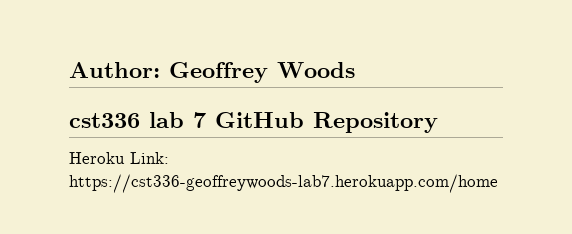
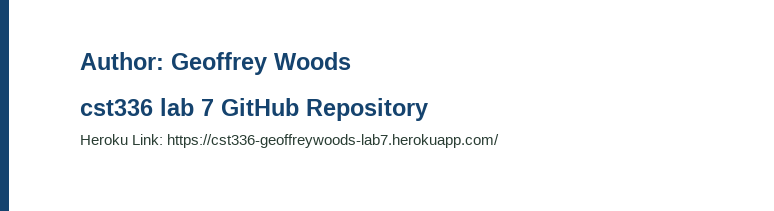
[69,174,498,193] https://cst336-geoffreywoods-lab7.herokuapp.com/home -> [167,134,500,148] https://cst336-geoffreywoods-lab7.herokuapp.com/

